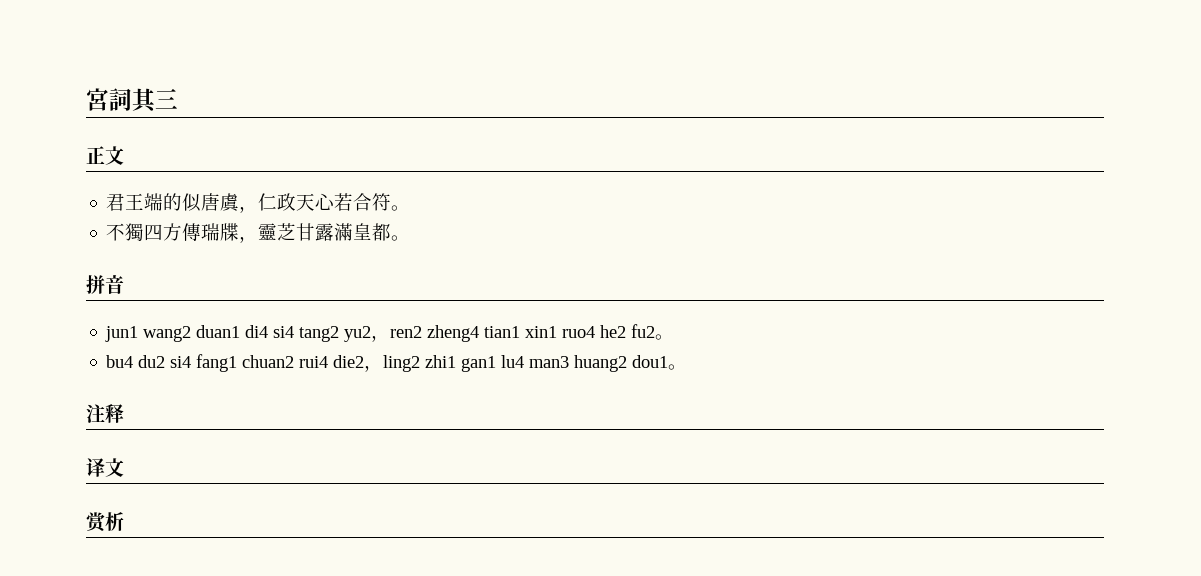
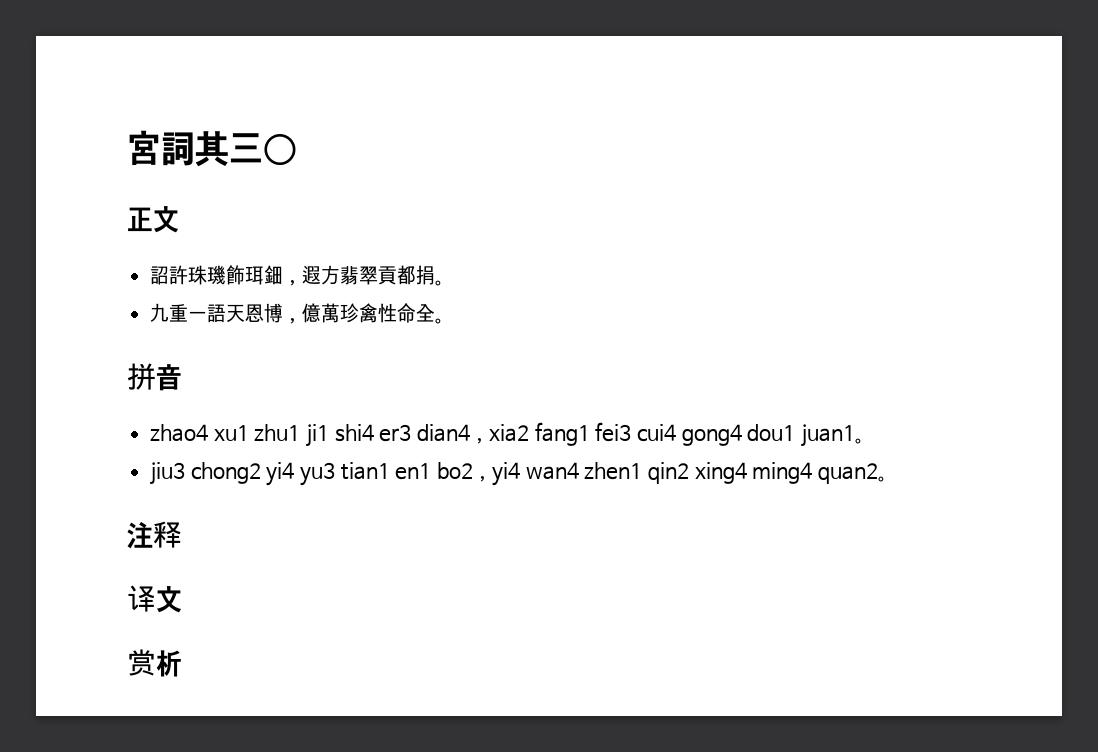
(178, 98) none -> [263,134,297,166] ○
[106,193,411,213] [106,223,411,243] [86,275,124,294] [105,324,675,342] [106,354,669,372] 君王端的似唐虞，仁政天心若合符。 // 不獨四方傳瑞牒，靈芝甘露滿皇都。 // 拼音 // jun1 wang2 duan1 di4 si4 tang2 yu2，ren2 zheng4 tian1 xin1 ruo4 he2 fu2。 // bu4 du2 si4 fang1 chuan2 rui4 die2，ling2 zhi1 gan1 lu4 man3 huang2 dou1 -> [150,265,445,286] [150,303,445,324] [127,363,182,391] [150,422,865,447] [150,462,879,486] 詔許珠璣飾珥鈿，遐方翡翠貢都捐。 // 九重一語天恩博，億萬珍禽性命全。 // 拼音 // zhao4 xu1 zhu1 ji1 shi4 er3 dian4，xia2 fang1 fei3 cui4 gong4 dou1 juan1。 // jiu3 chong2 yi4 yu3 tian1 en1 bo2，yi4 wan4 zhen1 qin2 xing4 ming4 quan2

